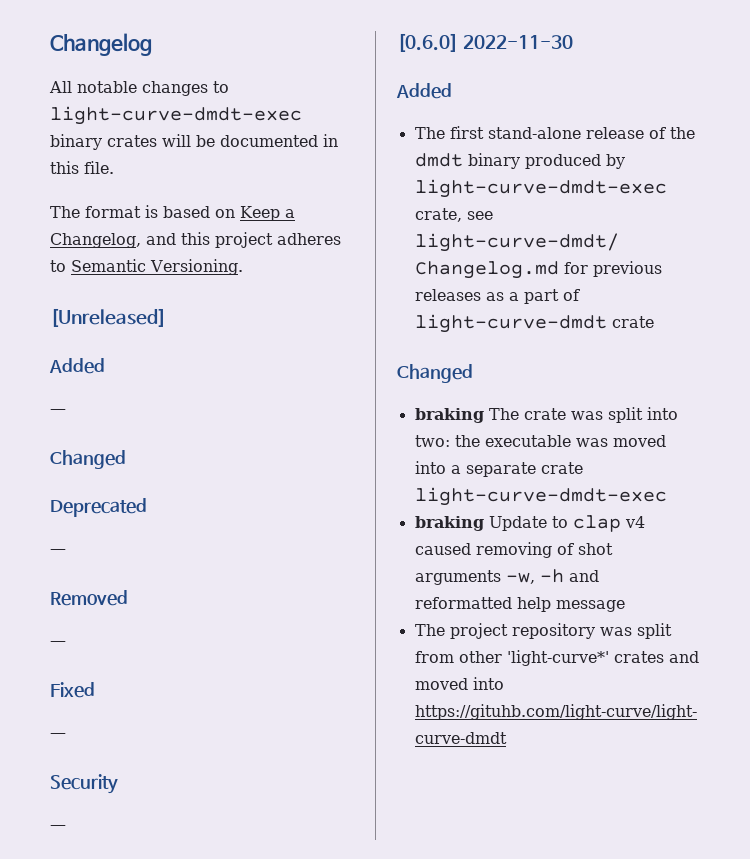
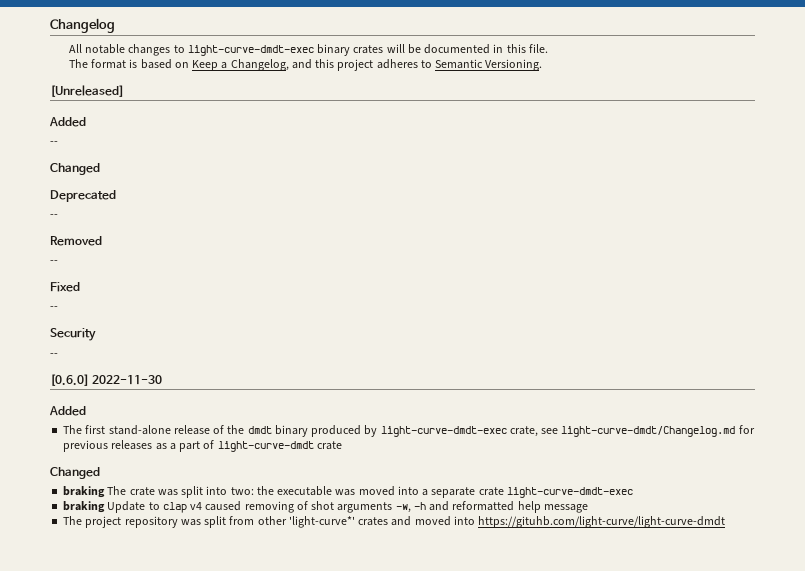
[50,409,66,414] — -> [50,141,58,145] --
[50,549,66,554] — -> [50,214,58,218] --
[50,641,66,646] — -> [50,260,58,264] --
[50,733,66,738] — -> [50,306,58,310] --
[50,825,66,830] — -> [50,353,58,357] --

